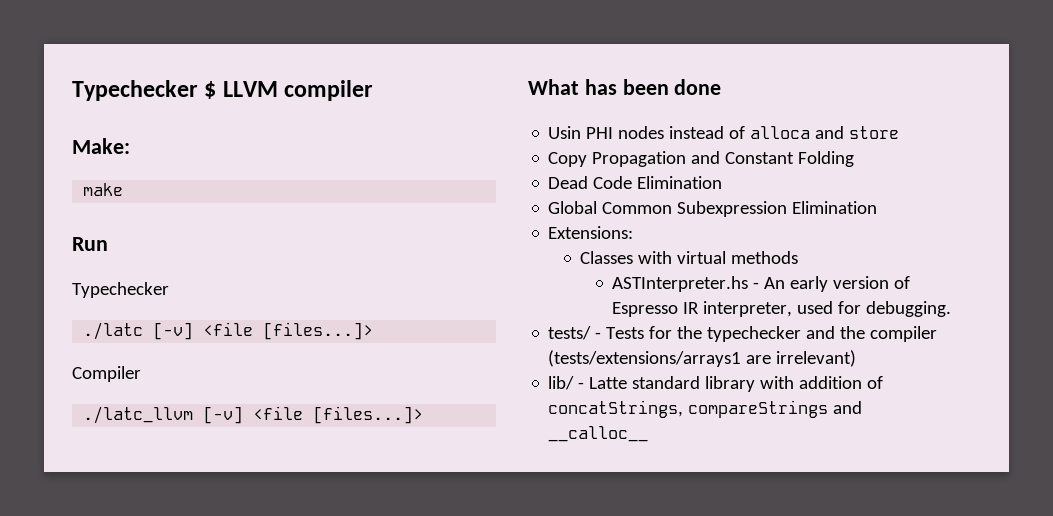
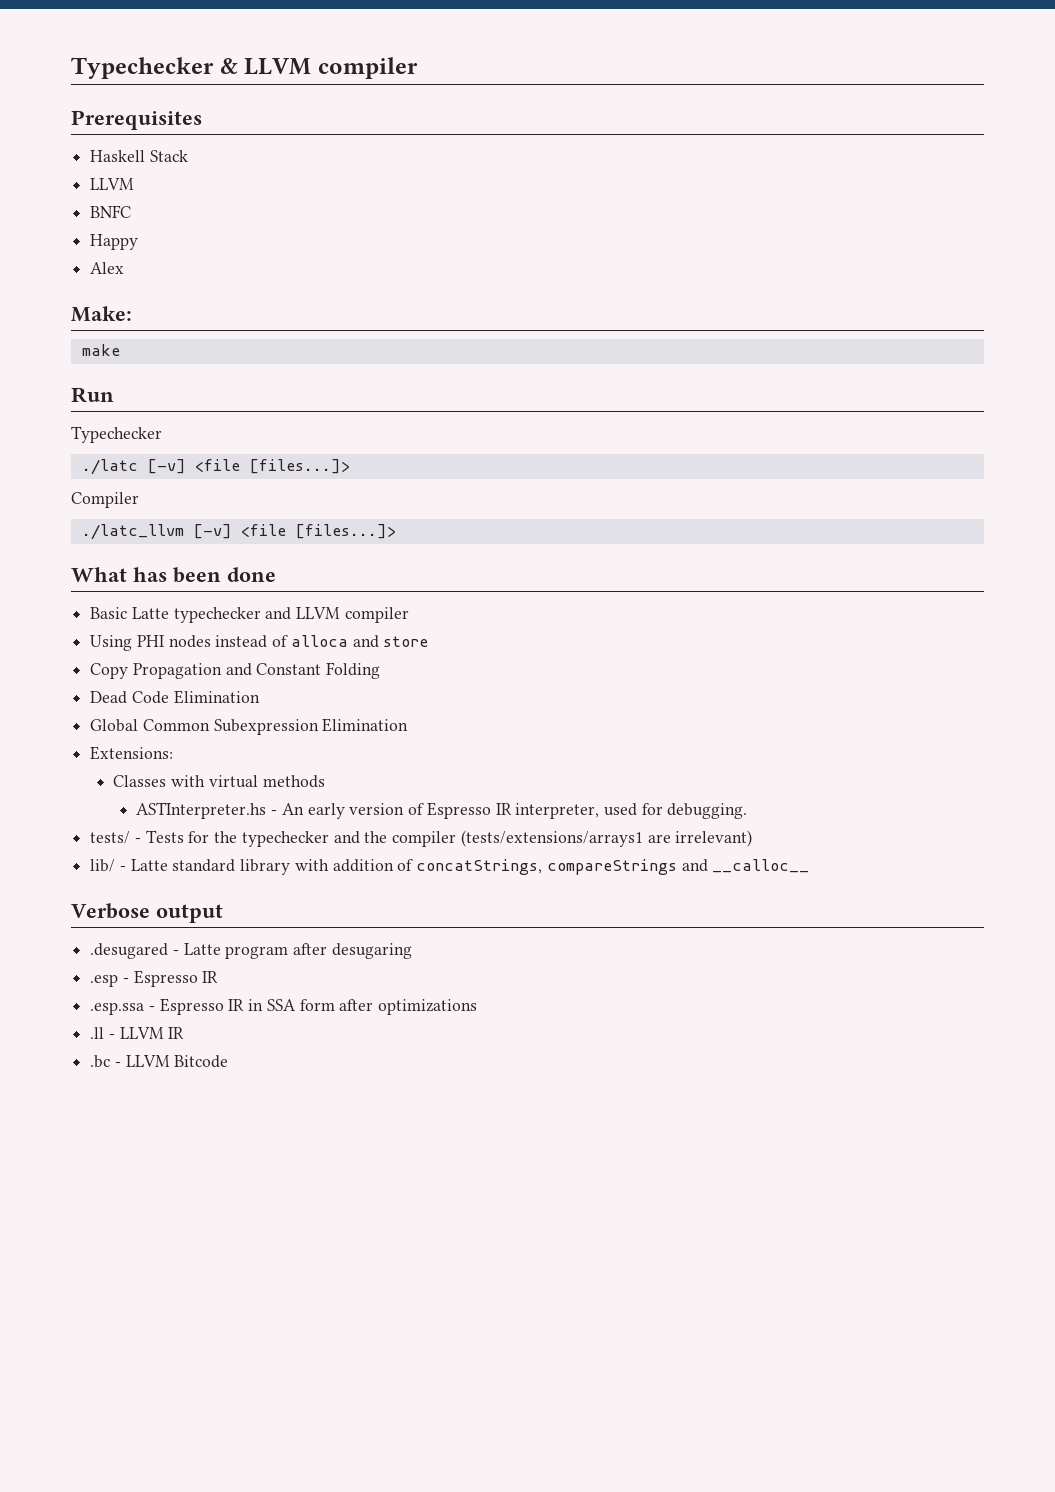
[72,80,374,101] Typechecker $ LLVM compiler -> [71,57,418,79] [71,110,202,130] [90,150,188,162] [90,178,135,190] [90,205,132,218] [90,234,139,250] [90,262,125,274] Typechecker & LLVM compiler // Prerequisites // Haskell Stack // LLVM // BNFC // Happy // Alex
[548,126,582,139] Usin -> [90,607,409,623] [90,635,133,651] Basic Latte typechecker and LLVM compiler // Using
(649, 434) none -> [71,903,223,923] [90,943,412,959] [90,970,219,987] [90,998,478,1015] [90,1027,185,1039] [90,1055,229,1068] // Verbose output // .desugared - Latte program after desugaring // .esp - Espresso IR // .esp.ssa - Espresso IR in SSA form after optimizations // .ll - LLVM IR // .bc - LLVM Bitcode

